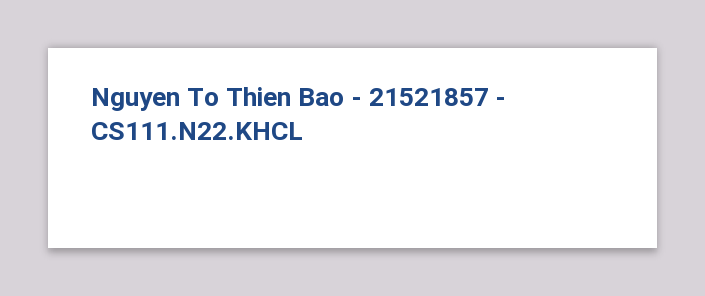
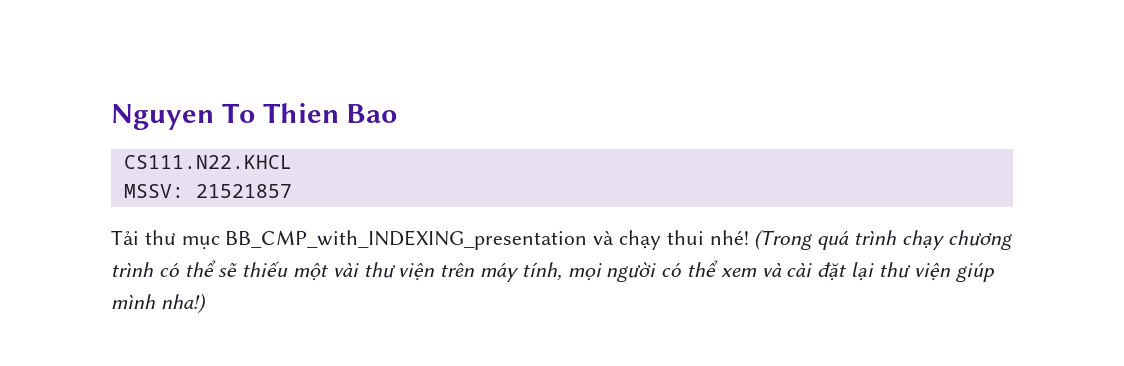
[351,97,362,106] - -> [123,155,292,169] [123,184,184,198] // CS111.N22.KHCL // MSSV:
[495,97,506,106] [91,122,303,140] - CS111.N22.KHCL -> [111,229,1012,250] [111,260,995,282] [111,293,206,314] // Tải thư mục BB_CMP_with_INDEXING_presentation và chạy thui nhé! (Trong quá trình chạy chương trình có thể sẽ thiếu một vài thư viện trên máy tính, mọi người có thể xem và cài đặt lại thư viện giúp mình nha!)

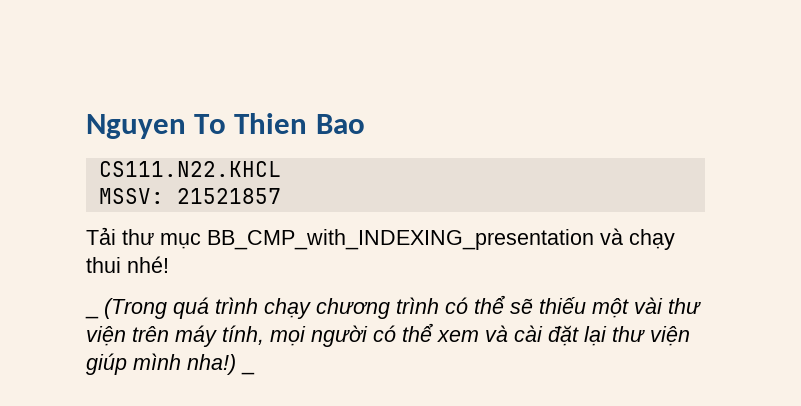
(749, 237) none -> [85,314,99,319] // _
(206, 303) none -> [241,370,255,375] _

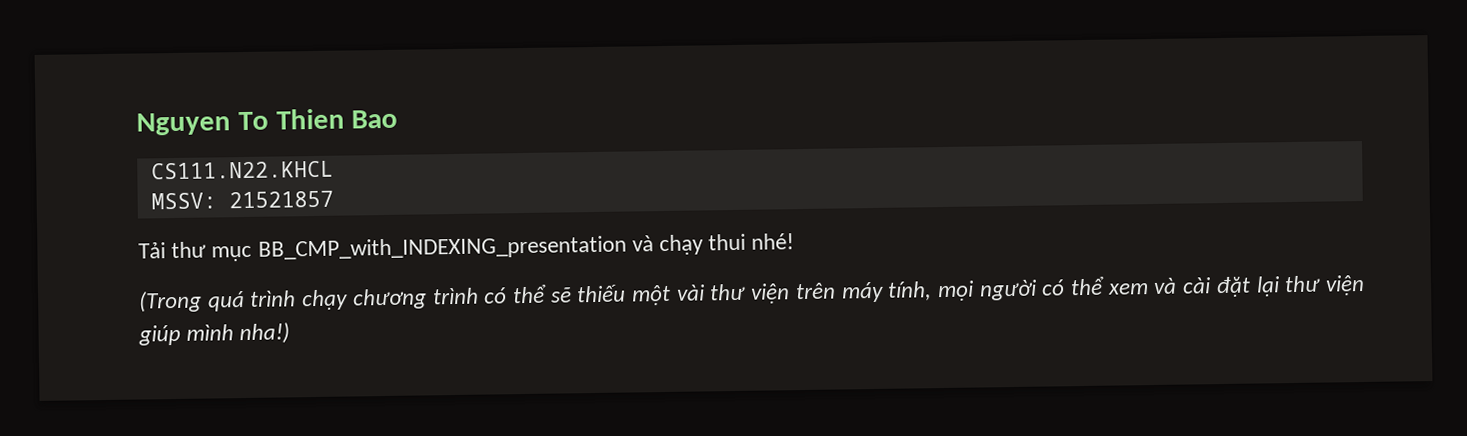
[85,314,99,319] _ -> (795, 241) none
[241,370,255,375] _ -> (291, 333) none

